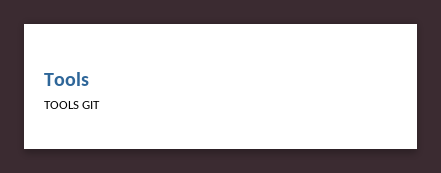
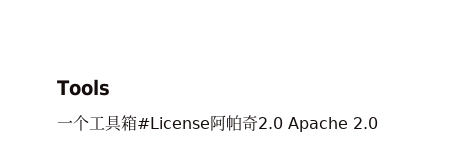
[44,101,101,109] TOOLS GIT -> [57,115,378,132] 一个工具箱#License阿帕奇2.0 Apache 2.0

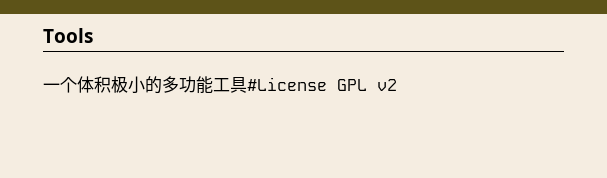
[89,115,378,132] 工具箱#License阿帕奇2.0 Apache 2.0 -> [77,76,397,94] 体积极小的多功能工具#License GPL v2

